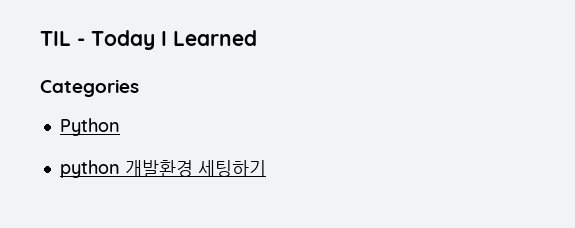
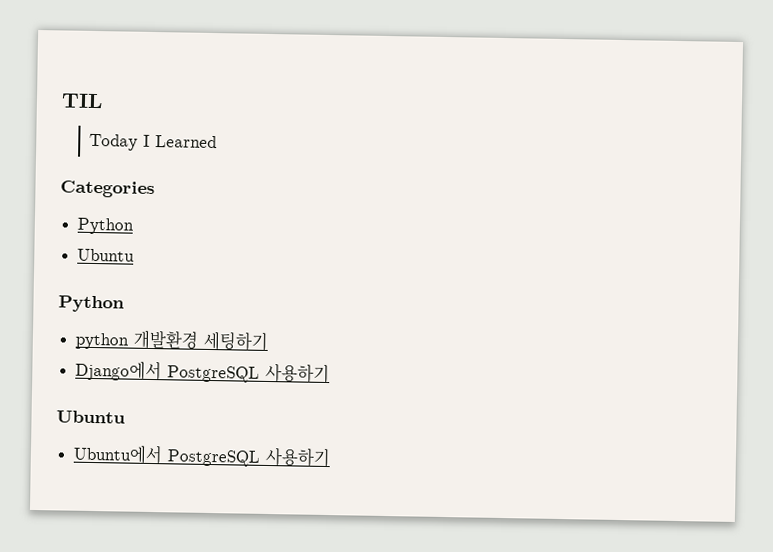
[77,38,85,46] - -> (104, 101) //
(120, 127) none -> [77,248,136,262] [58,295,125,313] // Ubuntu // Python
(266, 168) none -> [75,359,331,384] [56,410,126,424] [73,443,332,468] // Django에서 PostgreSQL 사용하기 // Ubuntu // Ubuntu에서 PostgreSQL 사용하기

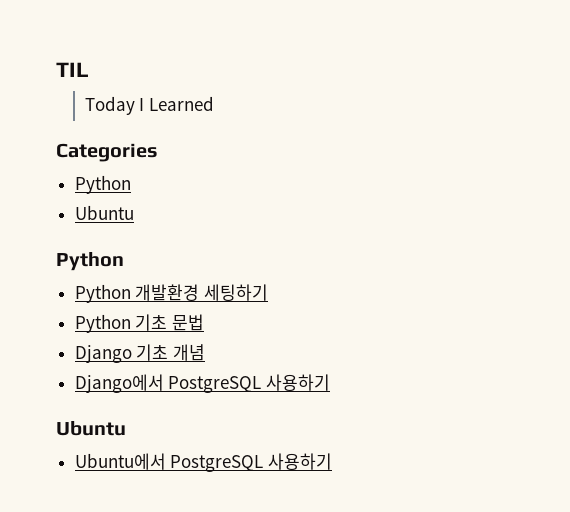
[75,332,130,350] python -> [74,284,131,303] Python
(270, 340) none -> [74,314,204,333] [74,344,205,363] // Python 기초 문법 // Django 기초 개념

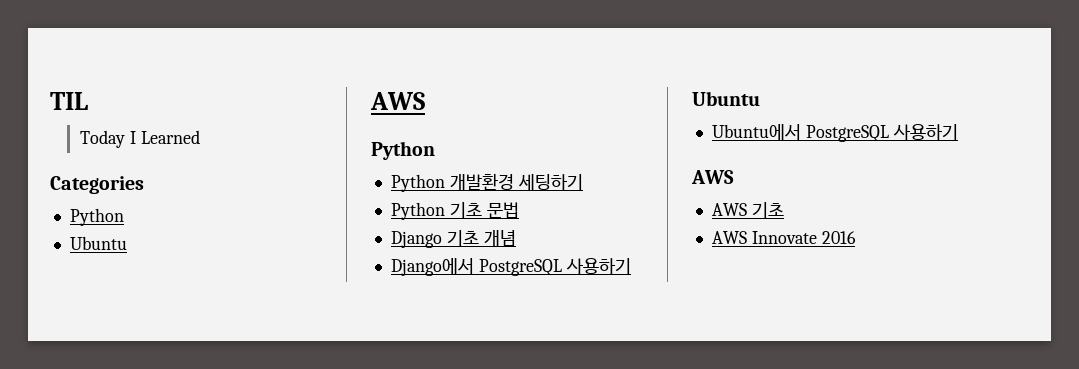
(134, 212) none -> [370,92,425,110] // AWS
(332, 461) none -> [691,170,734,184] [711,202,784,218] [711,231,856,244] // AWS // AWS 기초 // AWS Innovate 2016

